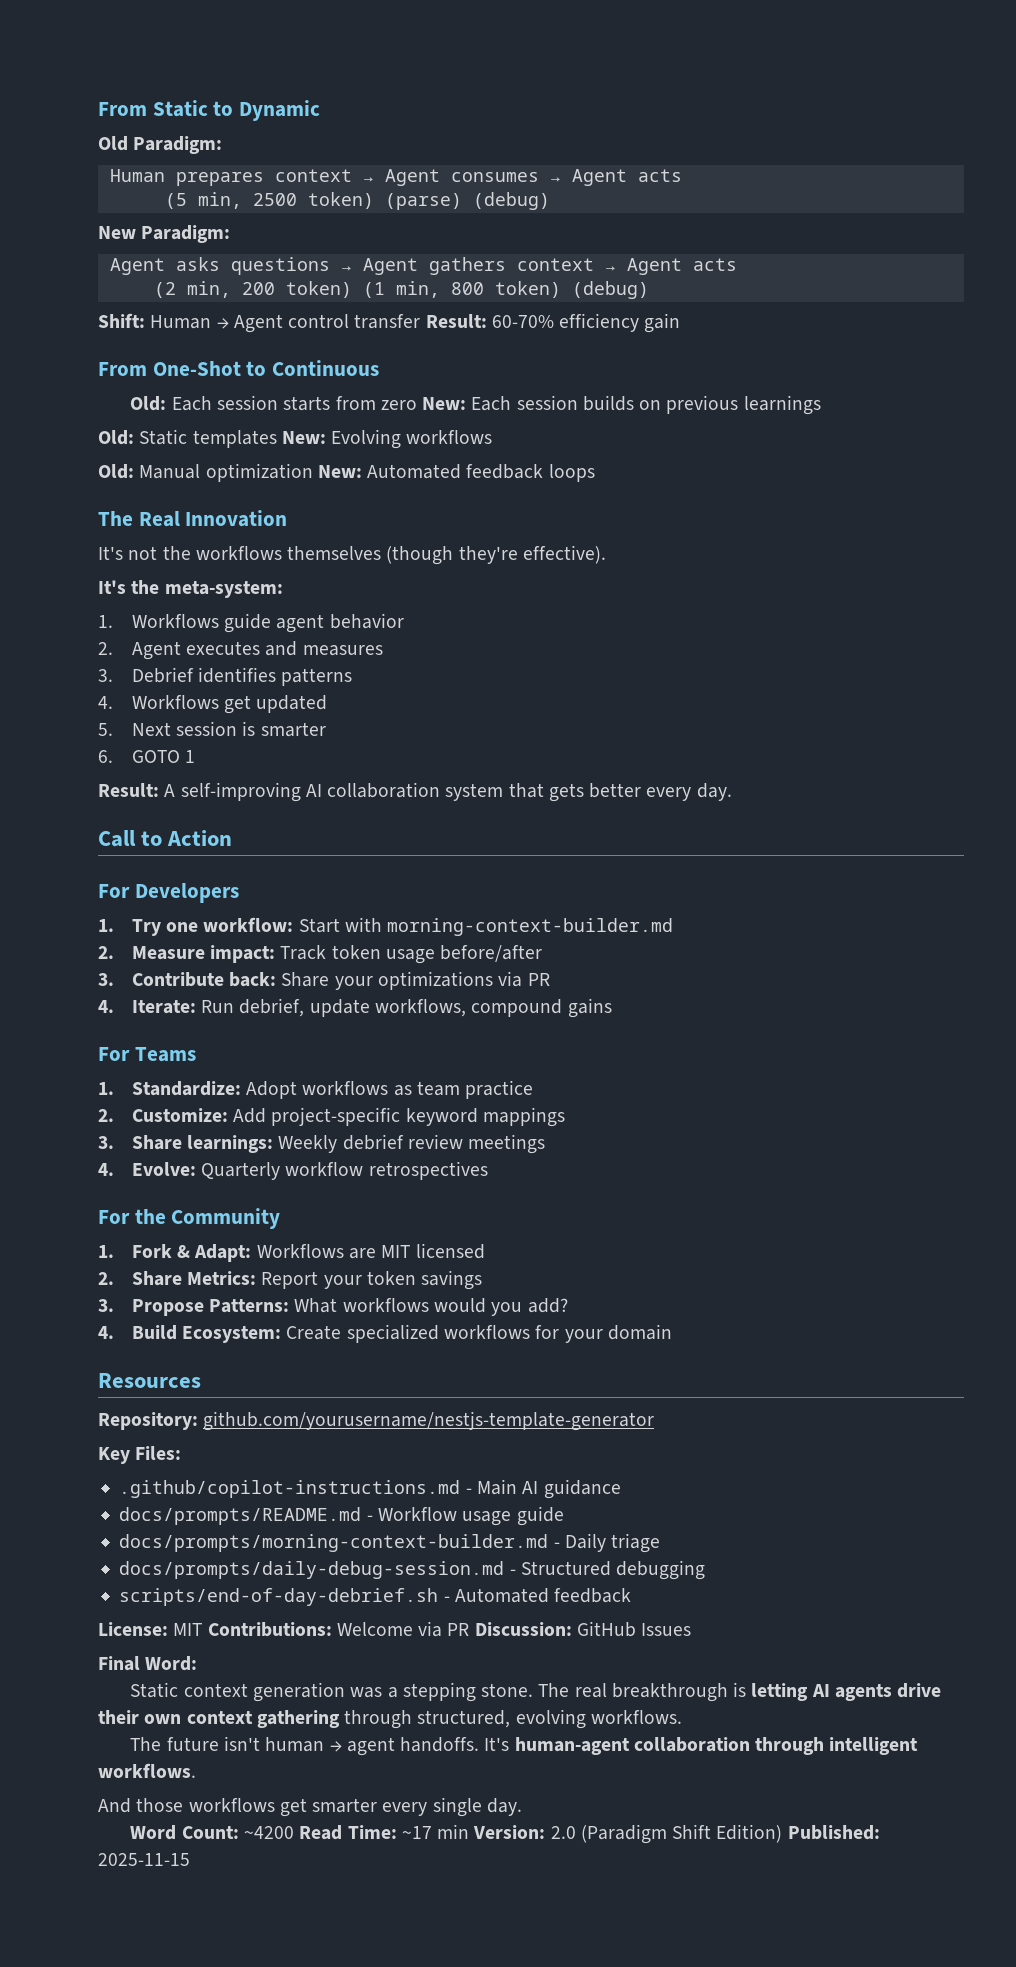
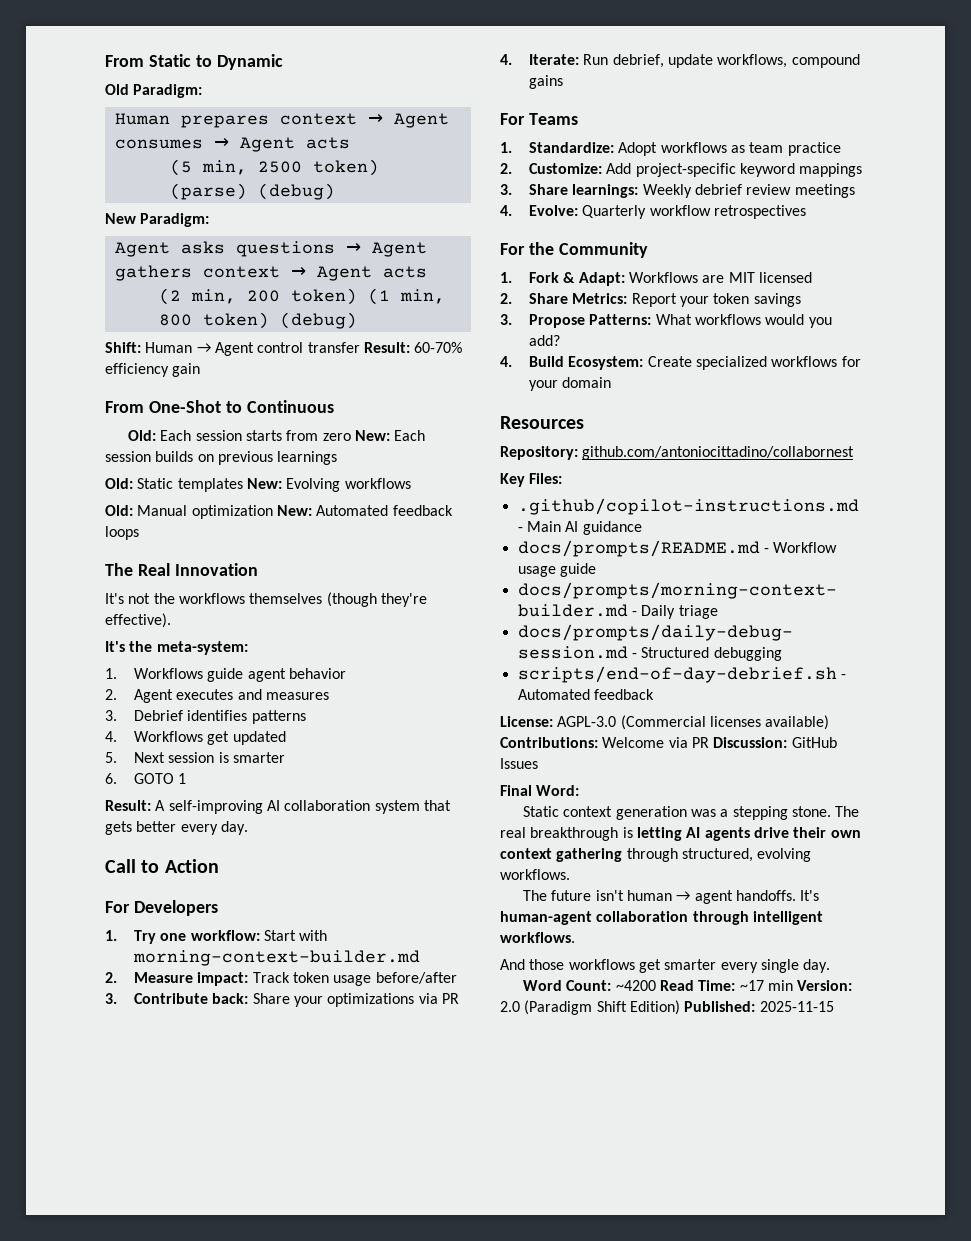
[203,1411,655,1431] github.com/yourusername/nestjs-template-generator -> [582,446,855,460] github.com/antoniocittadino/collabornest
[173,1623,203,1636] MIT -> [557,715,830,730] AGPL-3.0 (Commercial licenses available)

